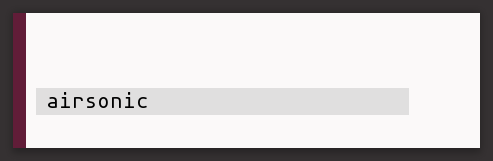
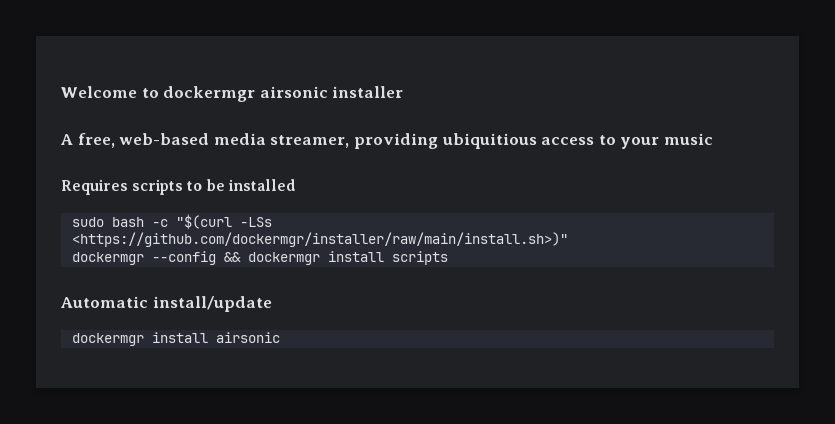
(45, 100) none -> [61,86,404,102] [60,133,713,149] [61,179,295,195] [71,214,272,229] [71,232,568,247] [71,251,448,265] [60,296,272,312] [71,332,208,346] Welcome to dockermgr airsonic installer // A free, web-based media streamer, providing ubiquitious access to your music // Requires scripts to be installed // sudo bash -c "$(curl -LSs <https://github.com/dockermgr/installer/raw/main/install.sh>)" // dockermgr --config && dockermgr install scripts // Automatic install/update // dockermgr install

